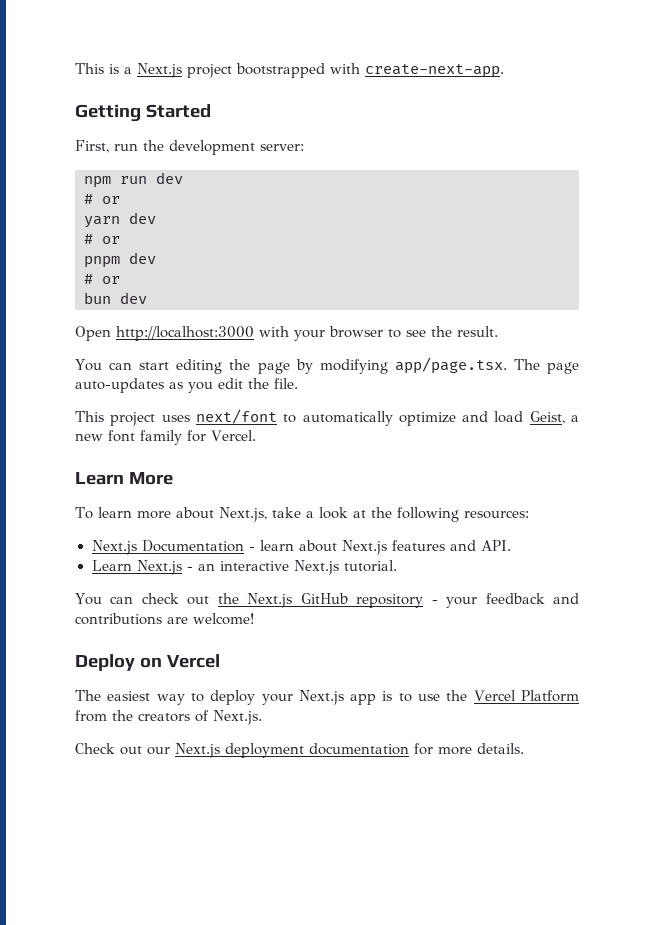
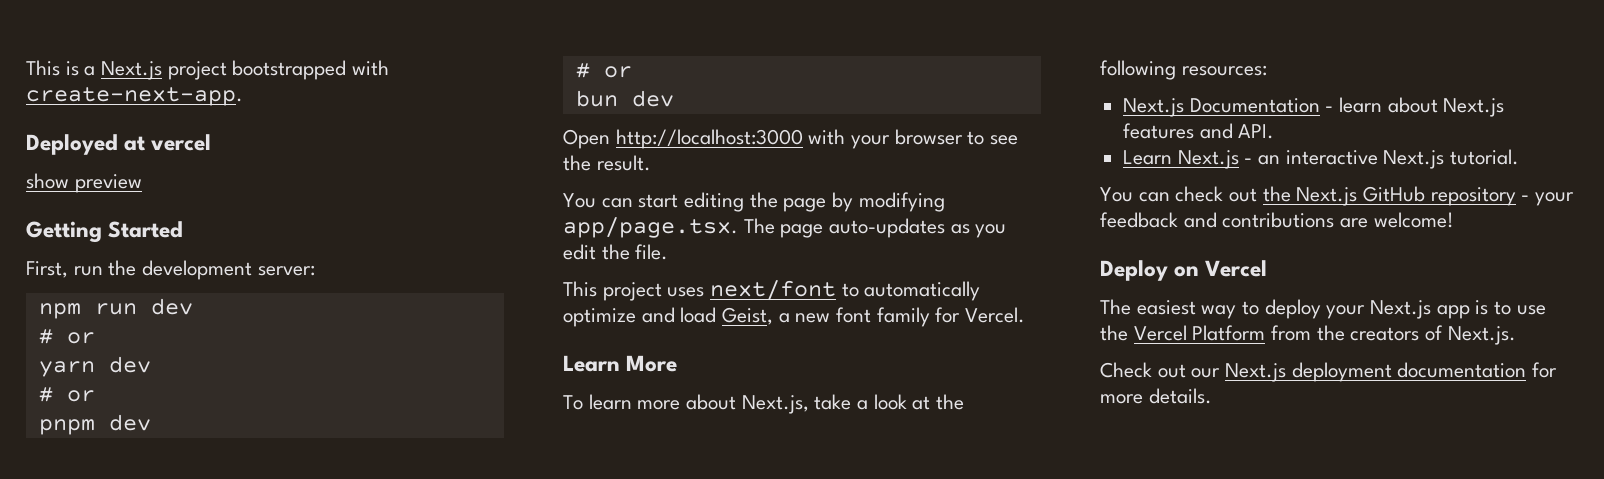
(504, 71) none -> [26,134,212,155] [26,173,142,193] // Deployed at vercel // show preview

